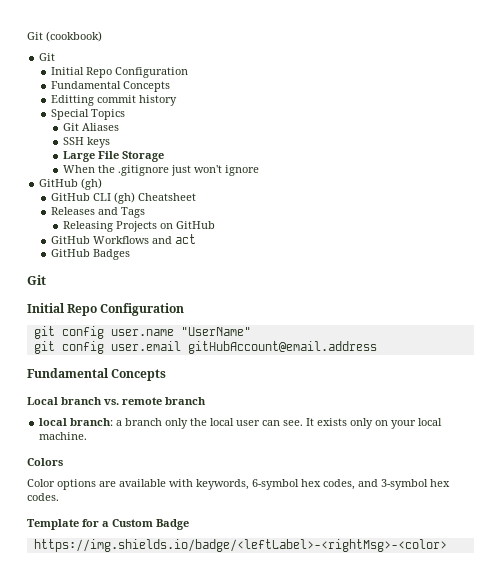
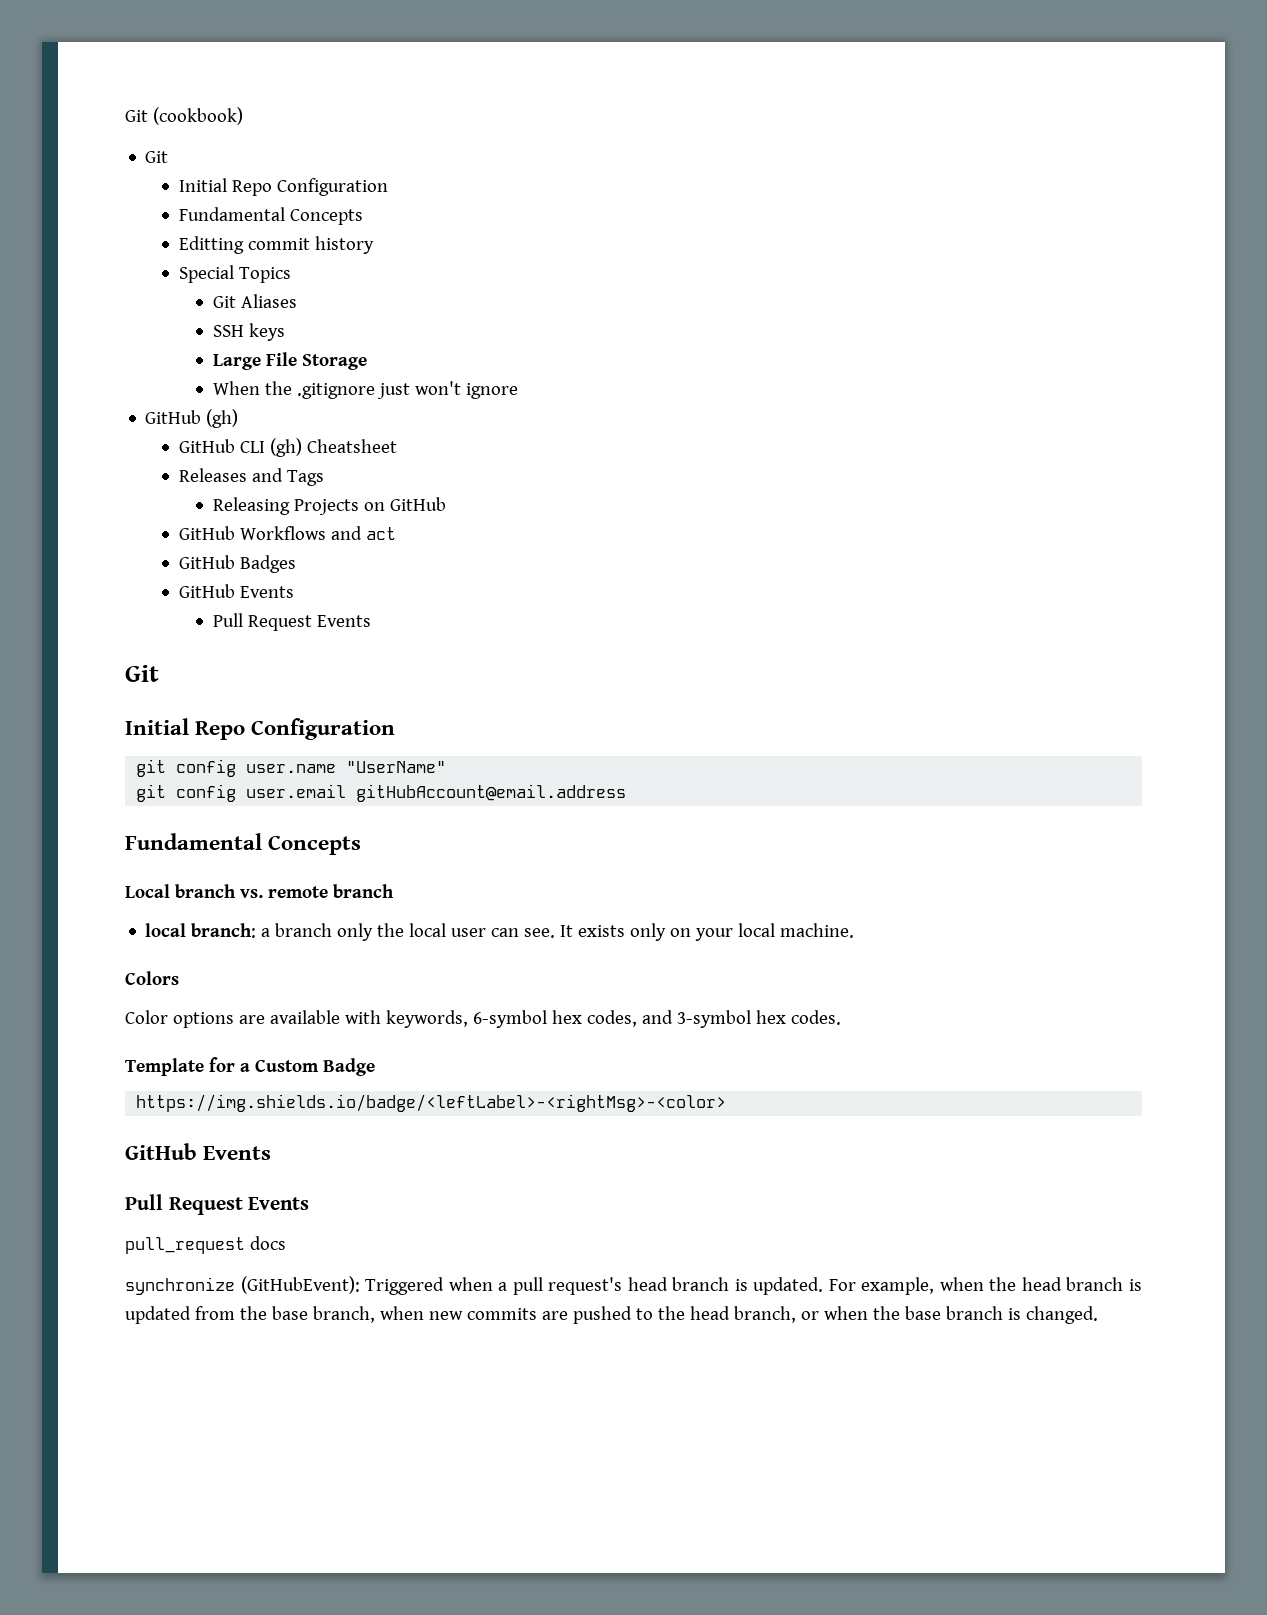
(131, 254) none -> [179,584,295,598] [212,613,371,631] // GitHub Events // Pull Request Events
(447, 545) none -> [125,1143,272,1160] [125,1194,310,1215] [125,1236,286,1254] [125,1276,1142,1295] [125,1306,1098,1324] // GitHub Events // Pull Request Events // pull_request docs // synchronize (GitHubEvent): Triggered when a pull request's head branch is updated. For example, when the head branch is updated from the base branch, when new commits are pushed to the head branch, or when the base branch is changed.

